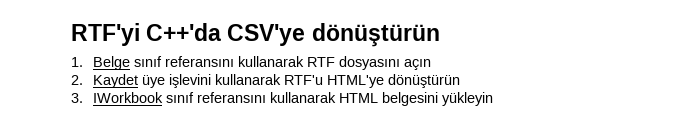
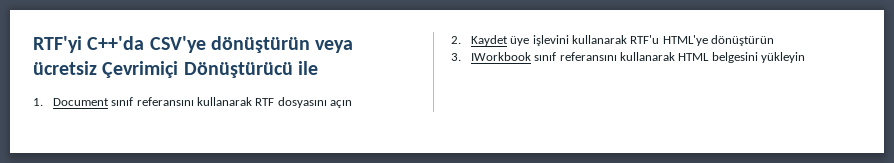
(440, 35) none -> [315,40,354,53] [33,61,318,78] veya ücretsiz Çevrimiçi Dönüştürücü ile
[92,56,130,70] Belge -> [52,98,109,106] Document

